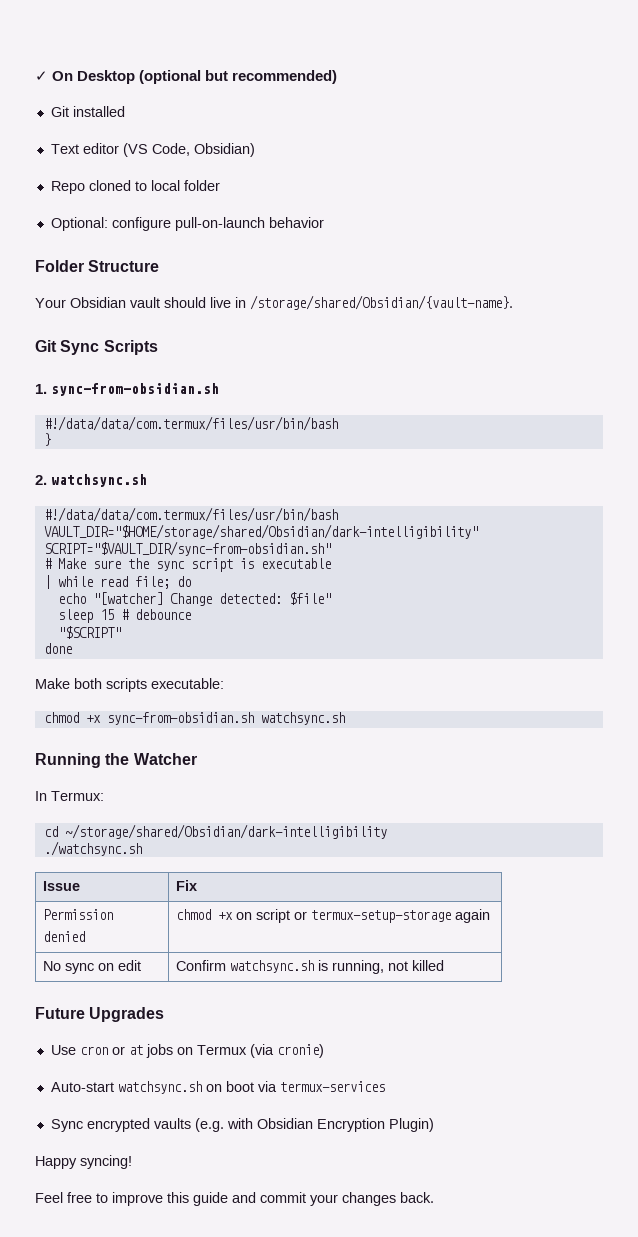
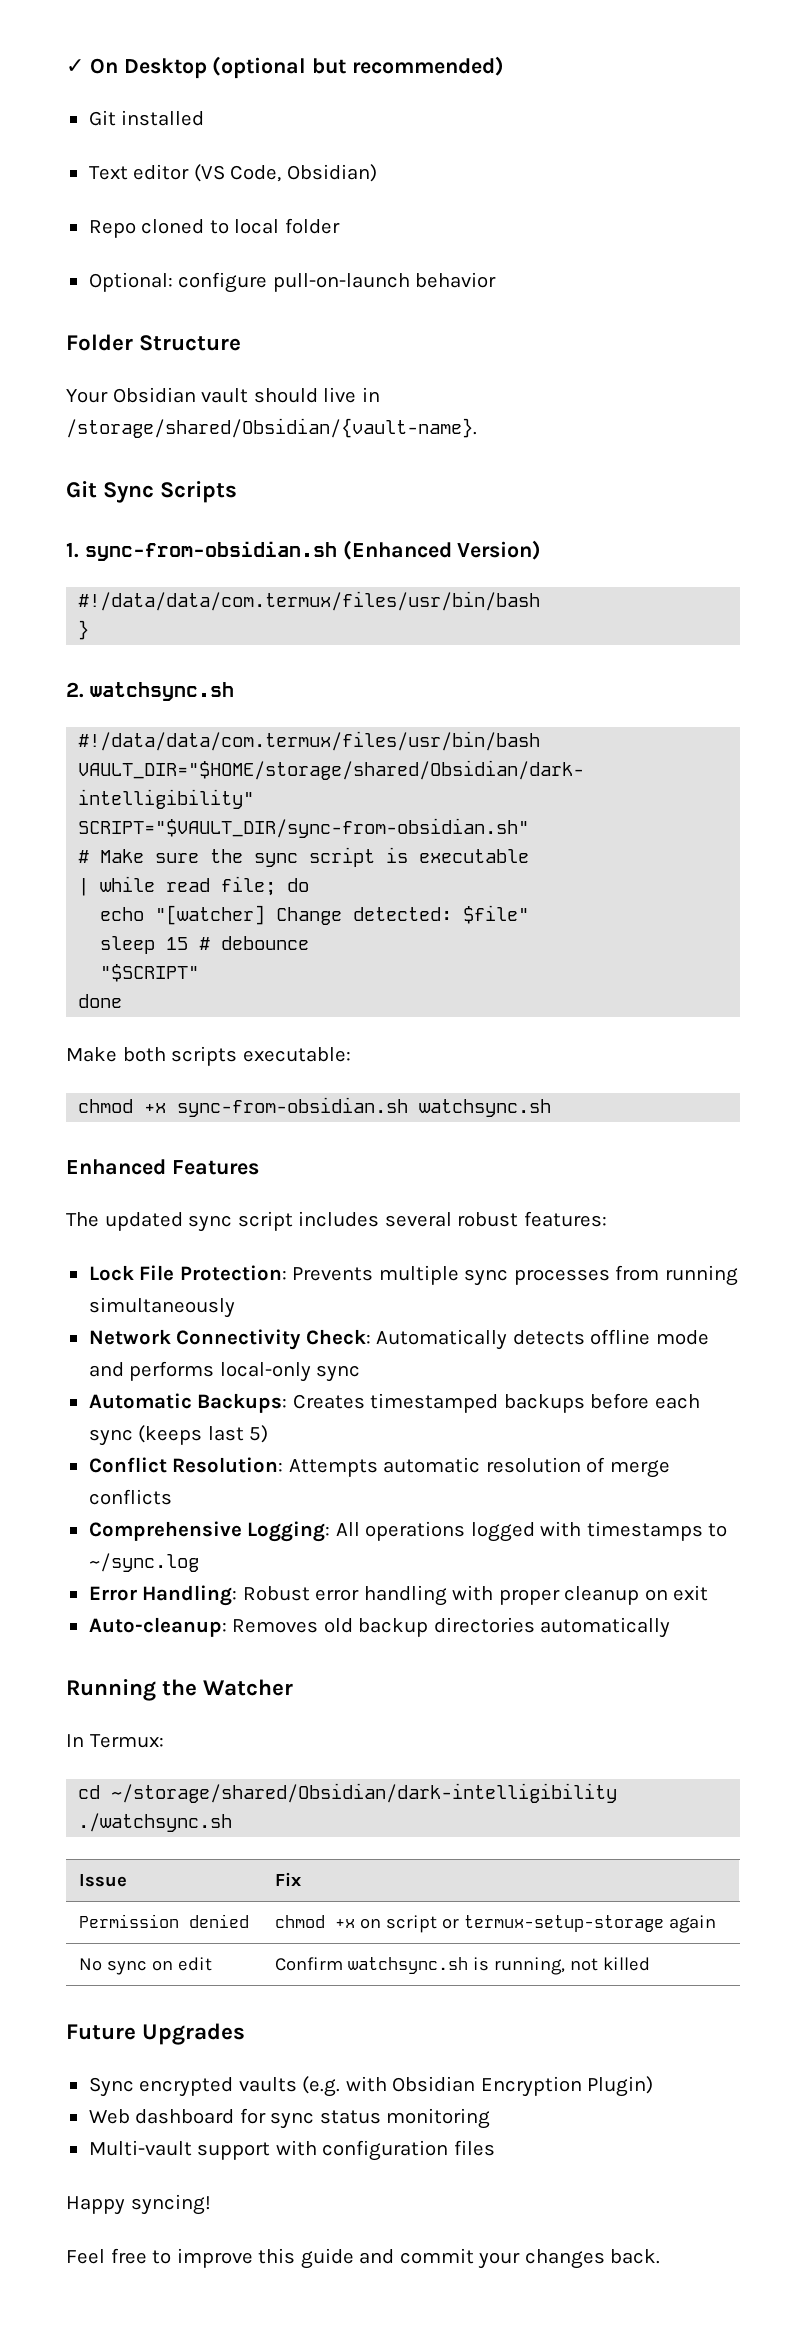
(220, 389) none -> [342,540,542,560] (Enhanced Version)
(345, 718) none -> [66,1159,259,1175] [66,1211,607,1232] [88,1265,738,1286] [88,1297,235,1318] [88,1329,709,1350] [88,1361,361,1382] [88,1393,700,1413] [88,1425,269,1446] [88,1457,670,1478] [88,1489,172,1505] [88,1521,728,1542] [88,1553,199,1572] [88,1585,709,1606] [88,1617,671,1638] // Enhanced Features // The updated sync script includes several robust features: // Lock File Protection: Prevents multiple sync processes from running simultaneously // Network Connectivity Check: Automatically detects offline mode and performs local-only sync // Automatic Backups: Creates timestamped backups before each sync (keeps last 5) // Conflict Resolution: Attempts automatic resolution of merge conflicts // Comprehensive Logging: All operations logged with timestamps to ~/sync.log // Error Handling: Robust error handling with proper cleanup on exit // Auto-cleanup: Removes old backup directories automatically
[50,1044,324,1058] [50,1081,385,1094] // Use cron or at jobs on Termux (via cronie) // Auto-start watchsync.sh on boot via termux-services -> (246, 2034) none
(434, 1125) none -> [88,2108,491,2129] [88,2140,495,2161] // Web dashboard for sync status monitoring // Multi-vault support with configuration files

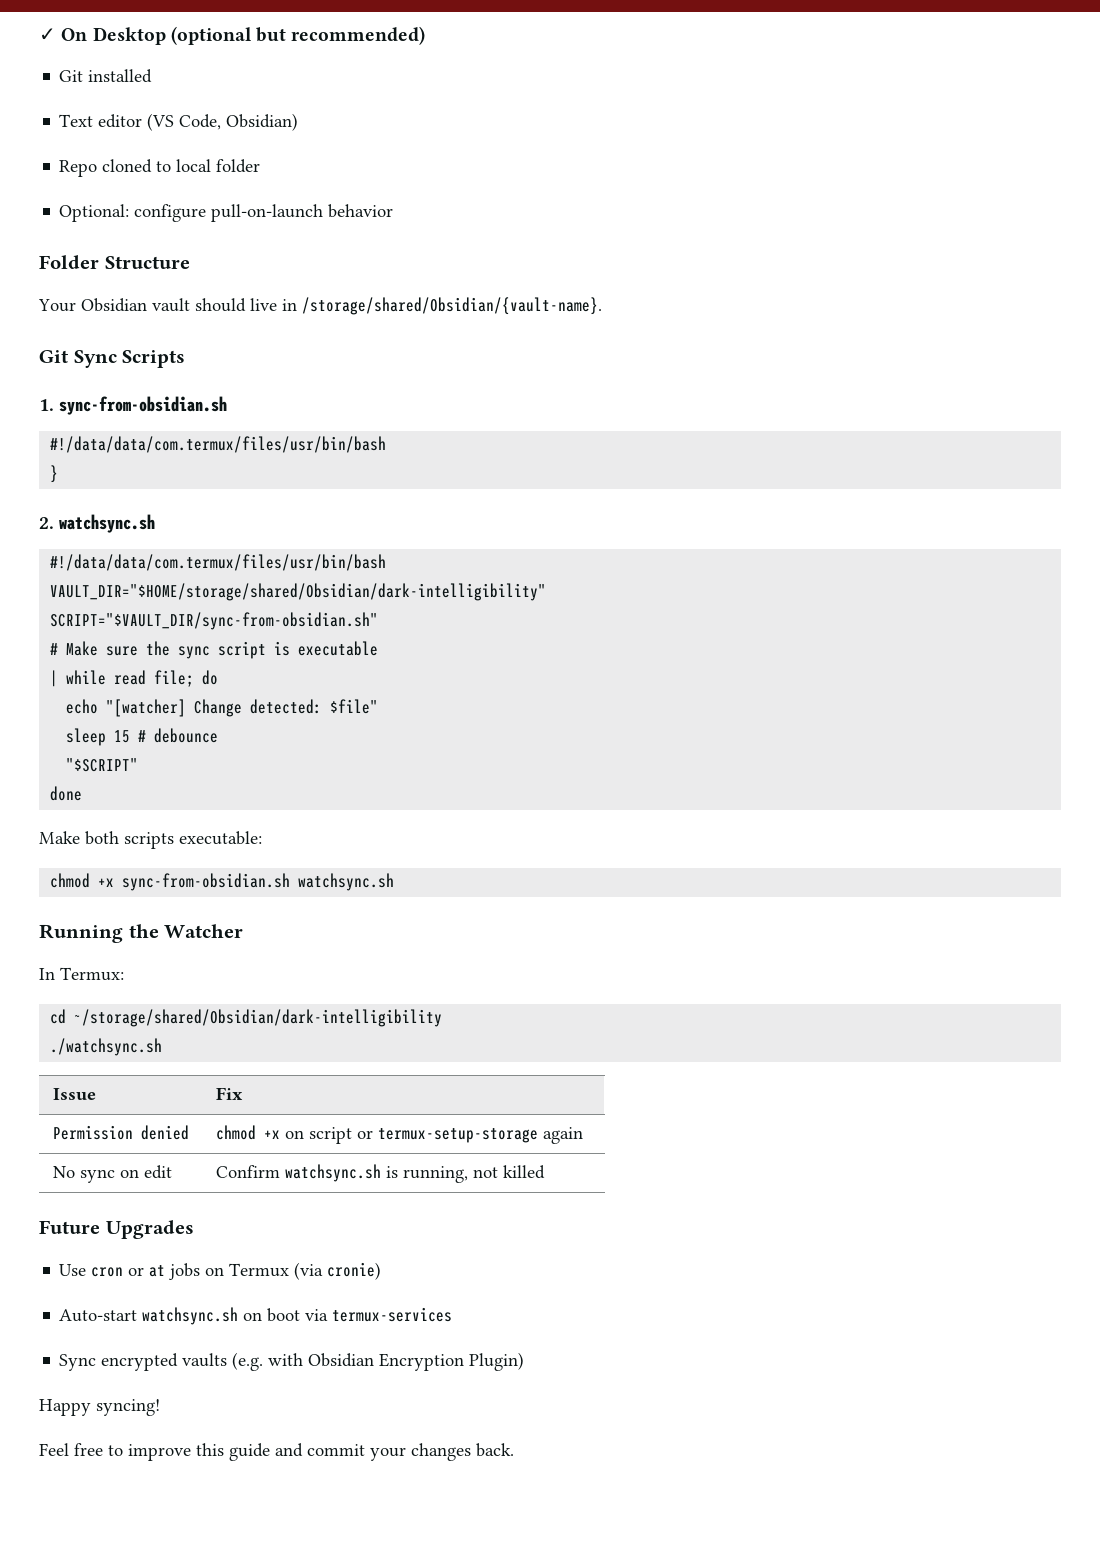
[342,540,542,560] (Enhanced Version) -> (228, 405) none
[66,1159,259,1175] [66,1211,607,1232] [88,1265,738,1286] [88,1297,235,1318] [88,1329,709,1350] [88,1361,361,1382] [88,1393,700,1413] [88,1425,269,1446] [88,1457,670,1478] [88,1489,172,1505] [88,1521,728,1542] [88,1553,199,1572] [88,1585,709,1606] [88,1617,671,1638] // Enhanced Features // The updated sync script includes several robust features: // Lock File Protection: Prevents multiple sync processes from running simultaneously // Network Connectivity Check: Automatically detects offline mode and performs local-only sync // Automatic Backups: Creates timestamped backups before each sync (keeps last 5) // Conflict Resolution: Attempts automatic resolution of merge conflicts // Comprehensive Logging: All operations logged with timestamps to ~/sync.log // Error Handling: Robust error handling with proper cleanup on exit // Auto-cleanup: Removes old backup directories automatically -> (395, 882) none
(246, 2034) none -> [59,1262,382,1280] [59,1307,453,1325] // Use cron or at jobs on Termux (via cronie) // Auto-start watchsync.sh on boot via termux-services
[88,2108,491,2129] [88,2140,495,2161] // Web dashboard for sync status monitoring // Multi-vault support with configuration files -> (525, 1361) none

